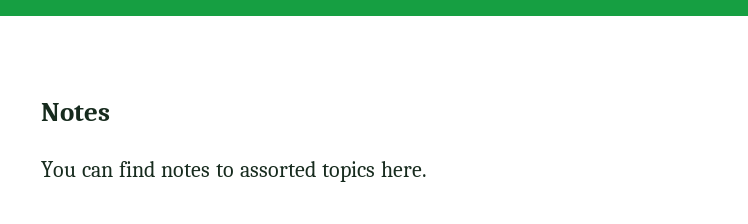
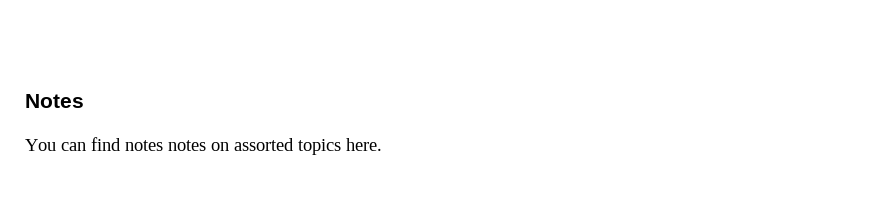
[215,164,234,177] to -> [168,140,229,151] notes on

